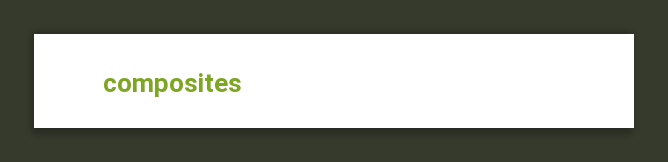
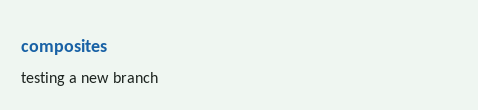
(242, 85) none -> [21,72,158,86] // testing a new branch

